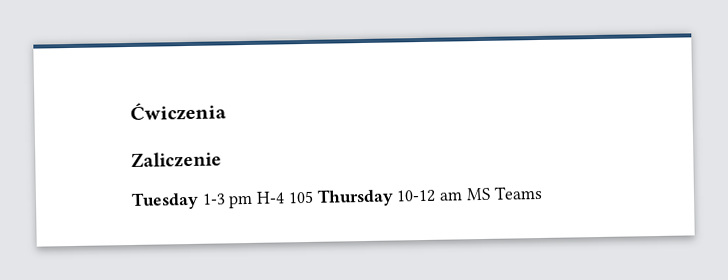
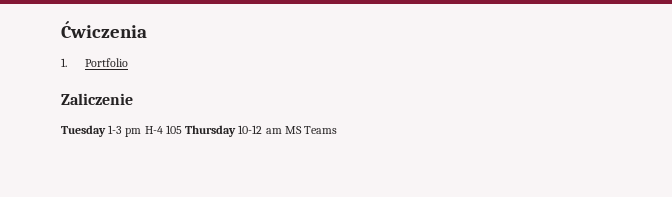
(227, 111) none -> [61,58,128,67] // 1. Portfolio

